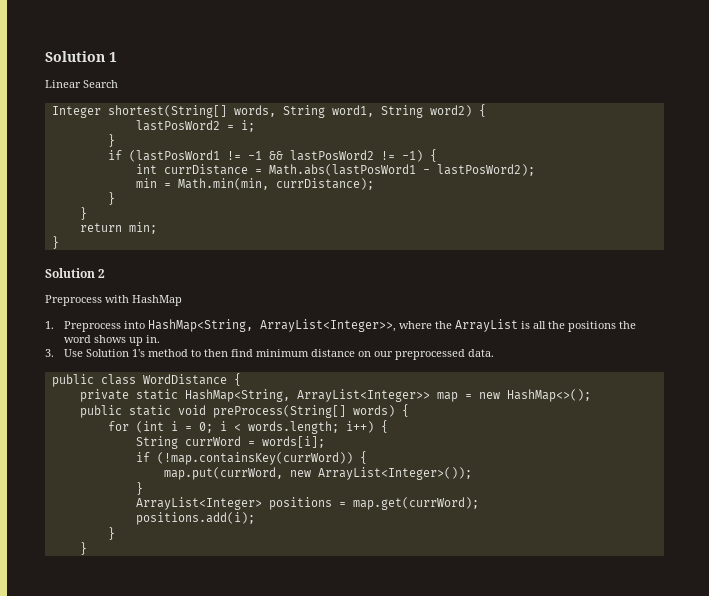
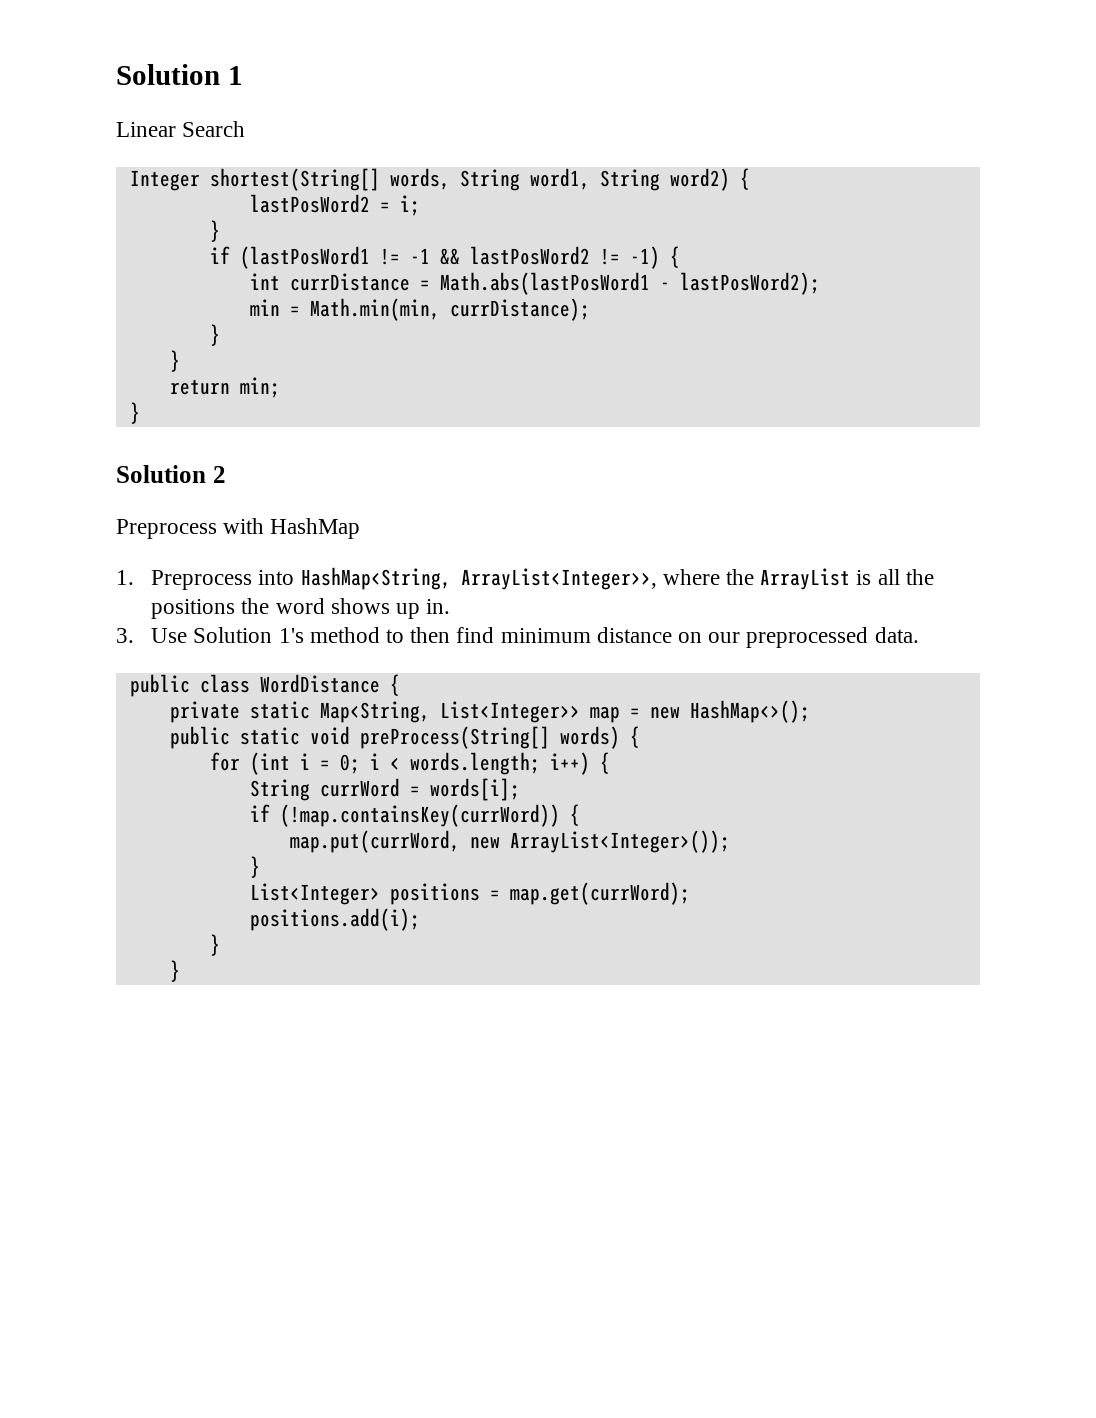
[184,389,430,402] HashMap<String, ArrayList<Integer>> -> [319,701,580,723] Map<String, List<Integer>>
[135,497,262,510] ArrayList<Integer> -> [249,883,380,905] List<Integer>

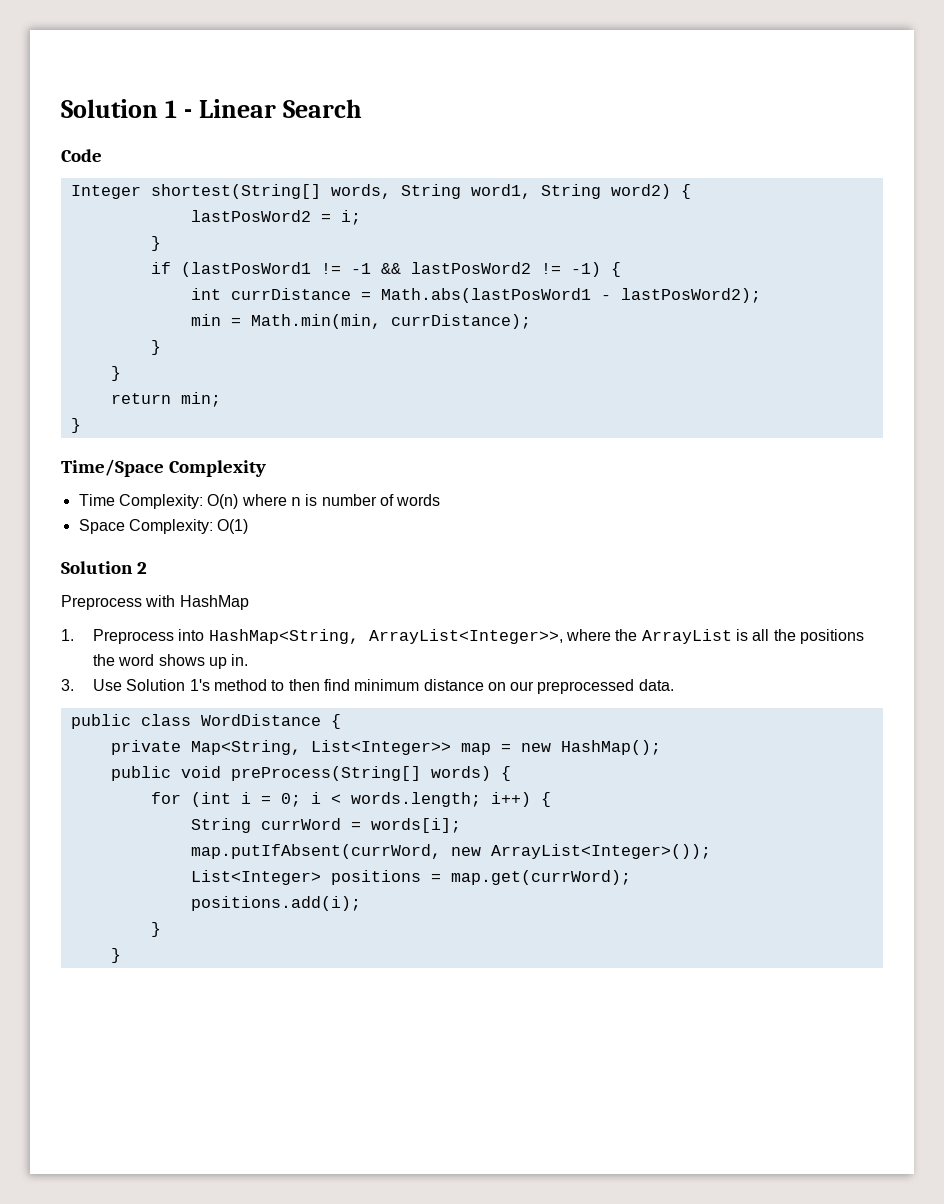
(243, 75) // -> [183,109,192,118] -
(246, 129) none -> [61,149,102,162] // Code
(140, 413) none -> [61,459,267,477] [78,494,441,509] [78,519,249,534] // Time/Space Complexity // Time Complexity: O(n) where n is number of words // Space Complexity: O(1)
[249,701,310,719] static -> (181, 747) none
[689,700,810,723] [169,726,300,749] HashMap<>(); // public static -> [560,740,661,755] [110,766,171,781] HashMap(); // public
[249,804,580,827] [289,830,460,853] if (!map.containsKey(currWord)) { // map.put(currWord, -> [190,844,441,859] map.putIfAbsent(currWord,
[249,856,260,878] // } -> (711, 851) none

